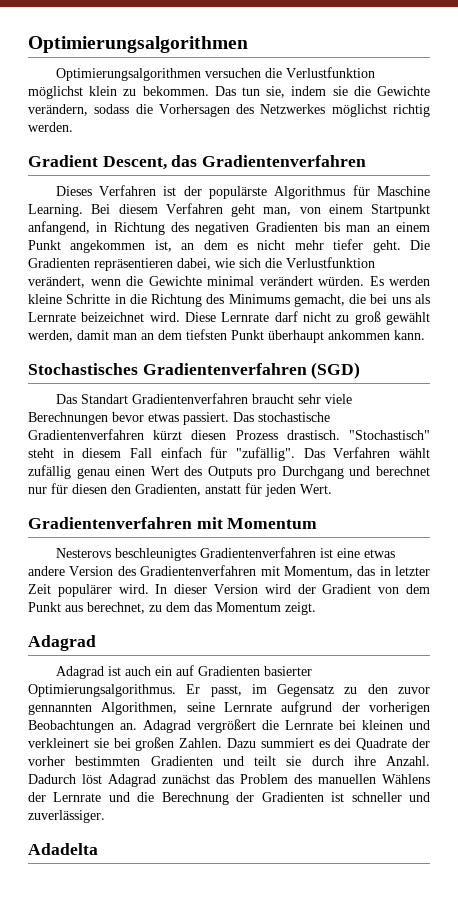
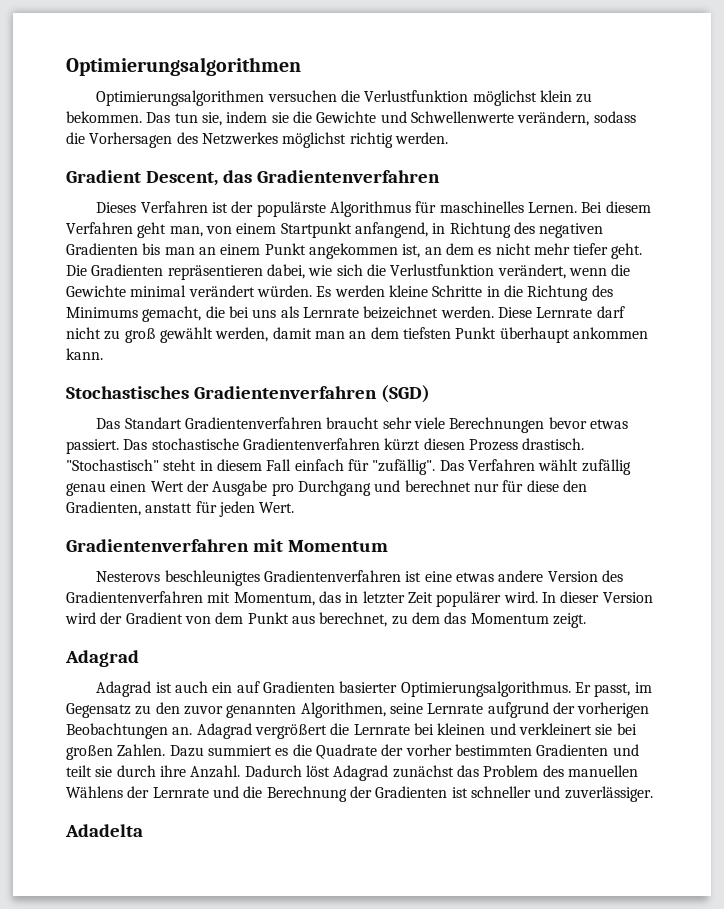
(430, 91) none -> [380,111,514,123] und Schwellenwerte
[376,186,430,196] [28,204,83,217] Maschine Learning. -> [439,201,577,213] maschinelles Lernen.
[149,312,180,322] wird. -> [440,306,494,318] werden.
[184,466,252,479] des Outputs -> [186,480,268,496] der Ausgabe
[72,484,107,494] diesen -> [526,480,559,492] diese
[28,703,92,715] gennannten -> [226,704,297,718] genannten
[334,738,352,748] dei -> [292,744,312,756] die

